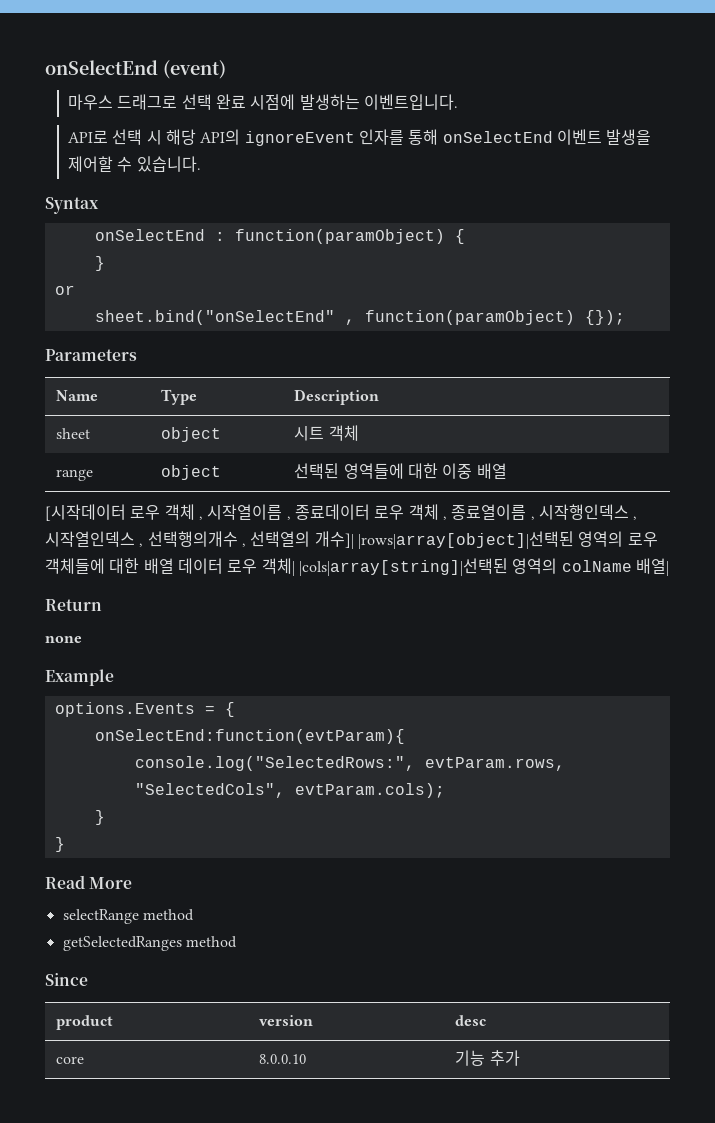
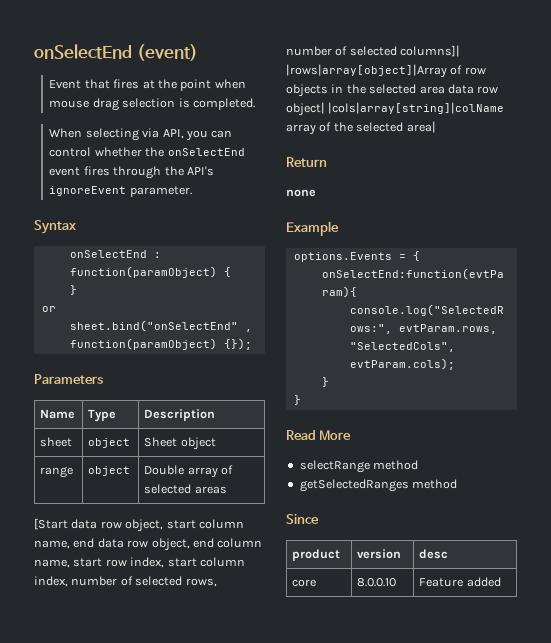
[68,94,459,110] [68,129,652,146] [68,156,201,172] 마우스 드래그로 선택 완료 시점에 발생하는 이벤트입니다. // API로 선택 시 해당 API의 ignoreEvent 인자를 통해 onSelectEnd 이벤트 발생을 제어할 수 있습니다. -> [49,79,246,91] [49,98,255,111] [49,128,233,141] [49,147,245,157] [49,166,214,179] [49,186,192,197] Event that fires at the point when mouse drag selection is completed. // When selecting via API, you can control whether the onSelectEnd event fires through the API's ignoreEvent parameter.
[294,425,359,441] 시트 객체 -> [144,437,216,450] Sheet object
[294,463,507,479] [45,504,638,521] [45,531,658,549] [45,558,669,576] 선택된 영역들에 대한 이중 배열 // [시작데이터 로우 객체 , 시작열이름 , 종료데이터 로우 객체 , 종료열이름 , 시작행인덱스 , 시작열인덱스 , 선택행의개수 , 선택열의 개수]| |rows|array[object]|선택된 영역의 로우 객체들에 대한 배열 데이터 로우 객체| |cols|array[string]|선택된 영역의 colName 배열| -> [144,465,234,478] [144,484,227,494] [34,518,244,532] [34,538,263,551] [34,557,245,568] [34,576,217,587] [286,45,461,57] [286,64,486,78] [286,84,499,97] [286,102,505,116] [286,121,436,135] Double array of selected areas // [Start data row object, start column name, end data row object, end column name, start row index, start column index, number of selected rows, number of selected columns]| |rows|array[object]|Array of row objects in the selected area data row object| |cols|array[string]|colName array of the selected area|
[455,1050,520,1066] 기능 추가 -> [419,577,501,587] Feature added

